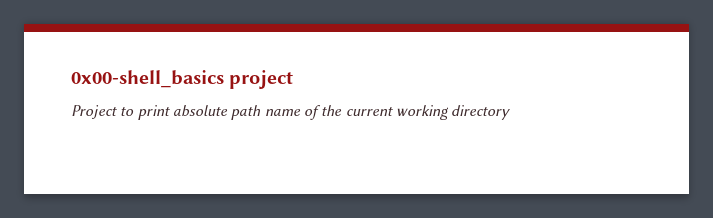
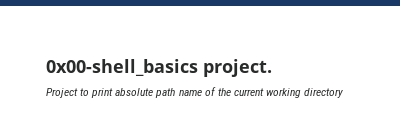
[229,70,294,89] project -> [203,59,272,77] project.

